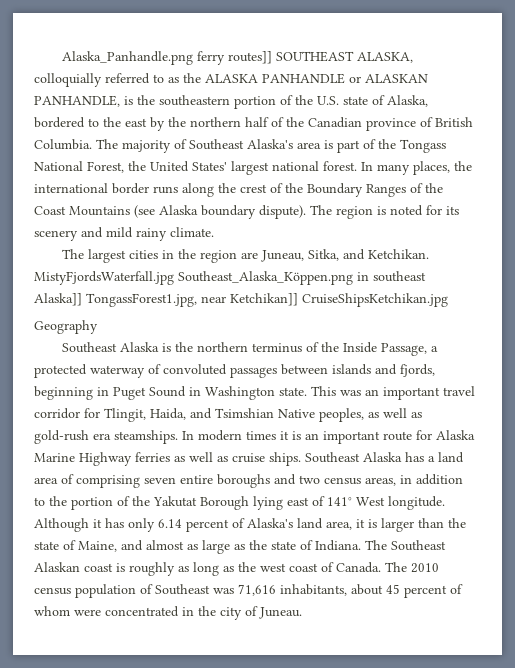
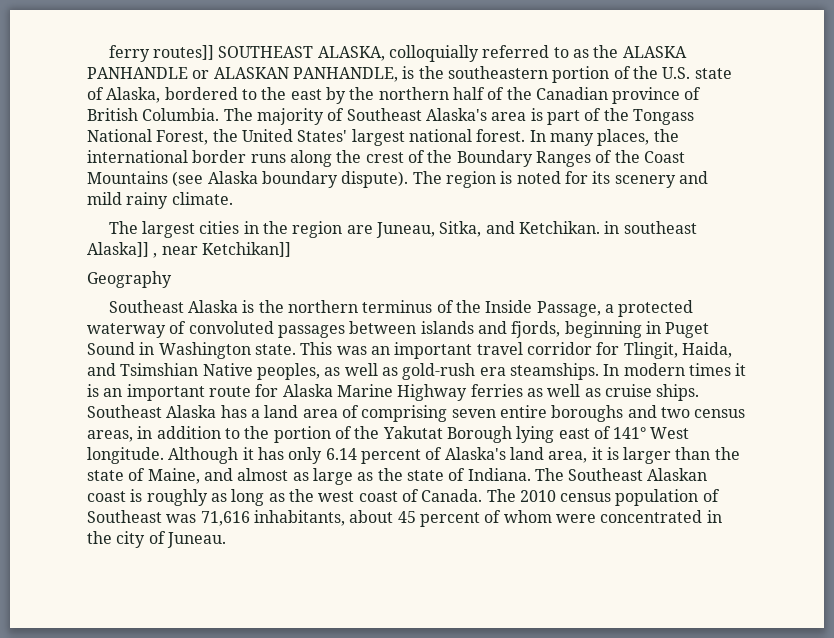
[62,51,194,65] Alaska_Panhandle.png -> (108, 53) none
[34,271,353,285] MistyFjordsWaterfall.jpg Southeast_Alaska_Köppen.png -> (600, 227) none
[86,293,197,307] TongassForest1.jpg, -> [153,253,158,258] ,
[302,293,448,307] CruiseShipsKetchikan.jpg -> (291, 249) none

